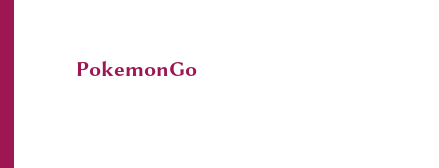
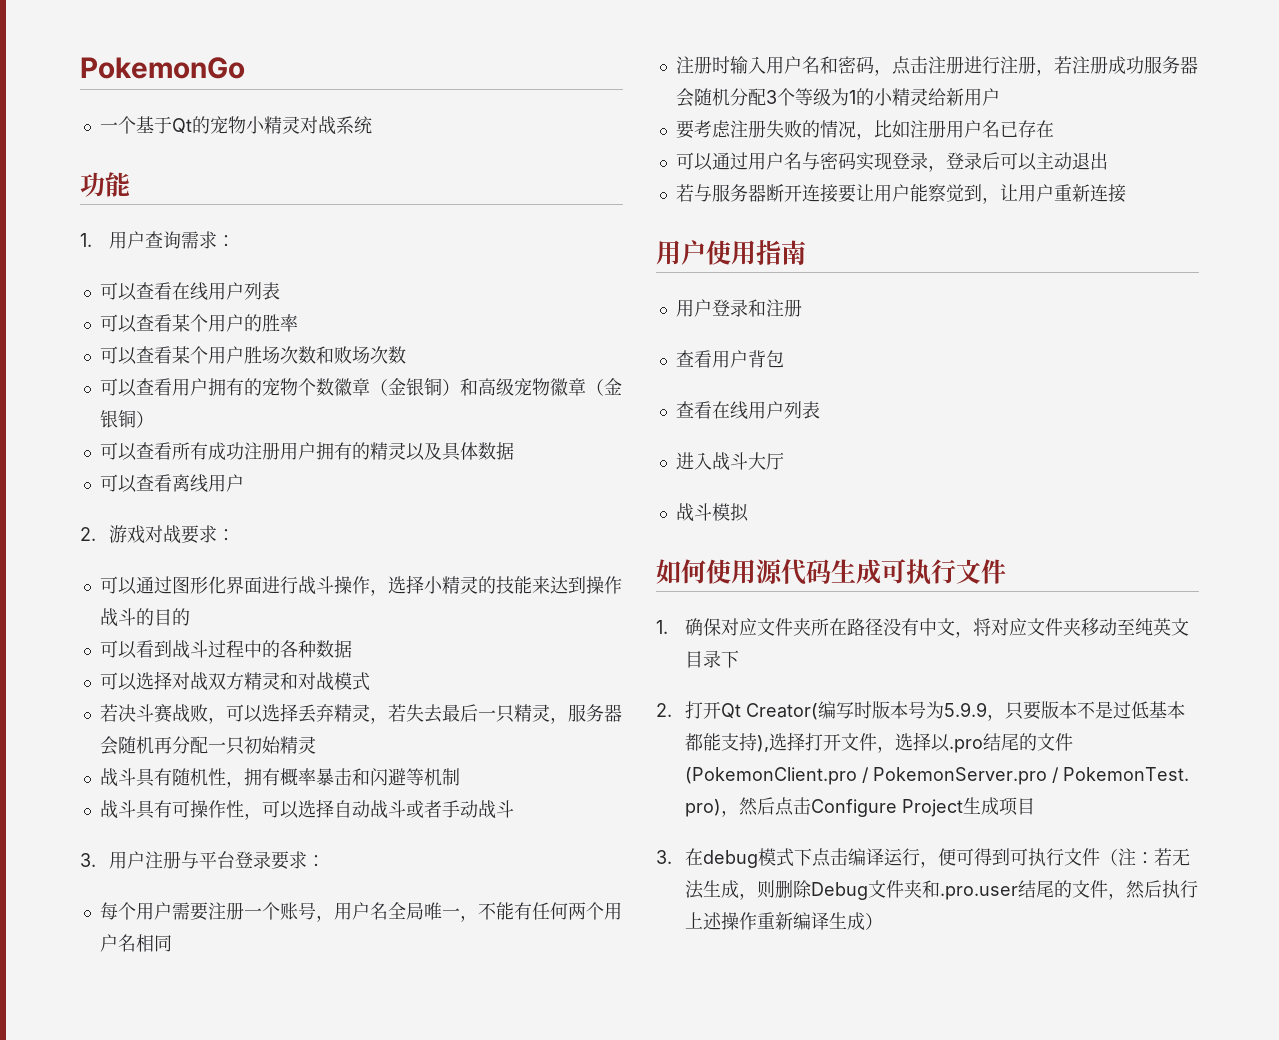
(197, 68) none -> [99,116,372,135] [80,172,130,197] [80,231,235,249] [99,282,280,301] [99,314,298,333] [99,346,406,365] [99,378,622,397] [99,410,154,428] [99,442,514,461] [99,474,244,493] [80,525,235,544] [99,575,622,596] [99,608,190,627] [99,640,352,659] [99,671,370,691] [99,703,622,724] [99,736,316,755] [99,768,460,788] [99,799,514,820] [80,851,325,870] [99,902,622,922] [99,934,172,952] [675,56,1198,76] [675,88,1000,107] [675,120,1054,140] [675,152,1108,172] [675,184,1126,204] [656,240,806,265] [675,299,802,317] [675,350,784,368] [675,401,820,420] [675,452,784,471] [675,503,749,522] [656,559,1006,585] [656,618,1189,638] [684,650,739,668] [656,701,1185,721] [684,732,1073,753] [684,767,1189,785] [684,797,1035,817] [656,848,1190,868] [684,880,1198,900] [684,912,883,930] // 一个基于Qt的宠物小精灵对战系统 // 功能 // 1.用户查询需求： // 可以查看在线用户列表 // 可以查看某个用户的胜率 // 可以查看某个用户胜场次数和败场次数 // 可以查看用户拥有的宠物个数徽章（金银铜）和高级宠物徽章（金银铜） // 可以查看所有成功注册用户拥有的精灵以及具体数据 // 可以查看离线用户 // 2.游戏对战要求： // 可以通过图形化界面进行战斗操作，选择小精灵的技能来达到操作战斗的目的 // 可以看到战斗过程中的各种数据 // 可以选择对战双方精灵和对战模式 // 若决斗赛战败，可以选择丢弃精灵，若失去最后一只精灵，服务器会随机再分配一只初始精灵 // 战斗具有随机性，拥有概率暴击和闪避等机制 // 战斗具有可操作性，可以选择自动战斗或者手动战斗 // 3.用户注册与平台登录要求： // 每个用户需要注册一个账号，用户名全局唯一，不能有任何两个用户名相同 // 注册时输入用户名和密码，点击注册进行注册，若注册成功服务器会随机分配3个等级为1的小精灵给新用户 // 要考虑注册失败的情况，比如注册用户名已存在 // 可以通过用户名与密码实现登录，登录后可以主动退出 // 若与服务器断开连接要让用户能察觉到，让用户重新连接 // 用户使用指南 // 用户登录和注册 // 查看用户背包 // 查看在线用户列表 // 进入战斗大厅 // 战斗模拟 // 如何使用源代码生成可执行文件 // 1.确保对应文件夹所在路径没有中文，将对应文件夹移动至纯英文目录下 // 2.打开Qt Creator(编写时版本号为5.9.9，只要版本不是过低基本都能支持),选择打开文件，选择以.pro结尾的文件(PokemonClient.pro / PokemonServer.pro / PokemonTest. pro)，然后点击Configure Project生成项目 // 3.在debug模式下点击编译运行，便可得到可执行文件（注：若无法生成，则删除Debug文件夹和.pro.user结尾的文件，然后执行上述操作重新编译生成）

